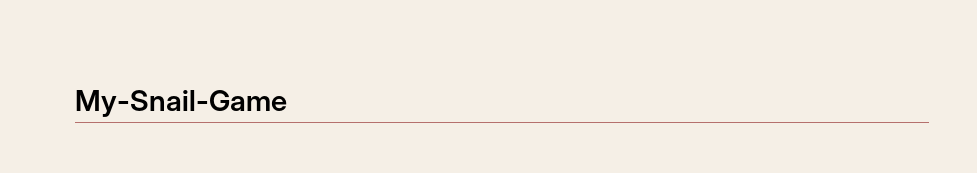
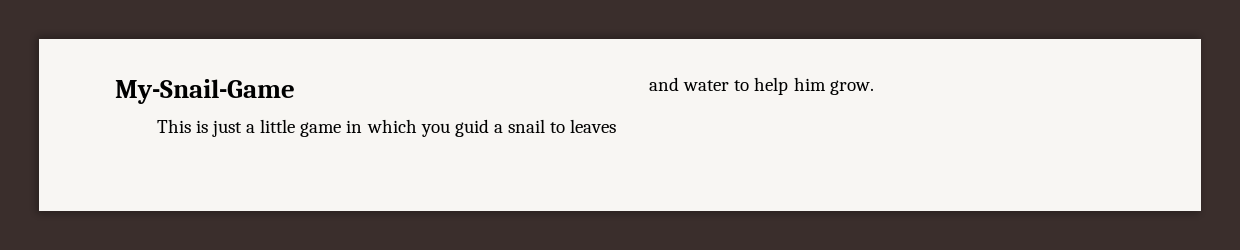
(287, 103) none -> [156,119,617,137] [649,77,874,95] // This is just a little game in which you guid a snail to leaves and water to help him grow.

